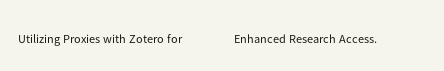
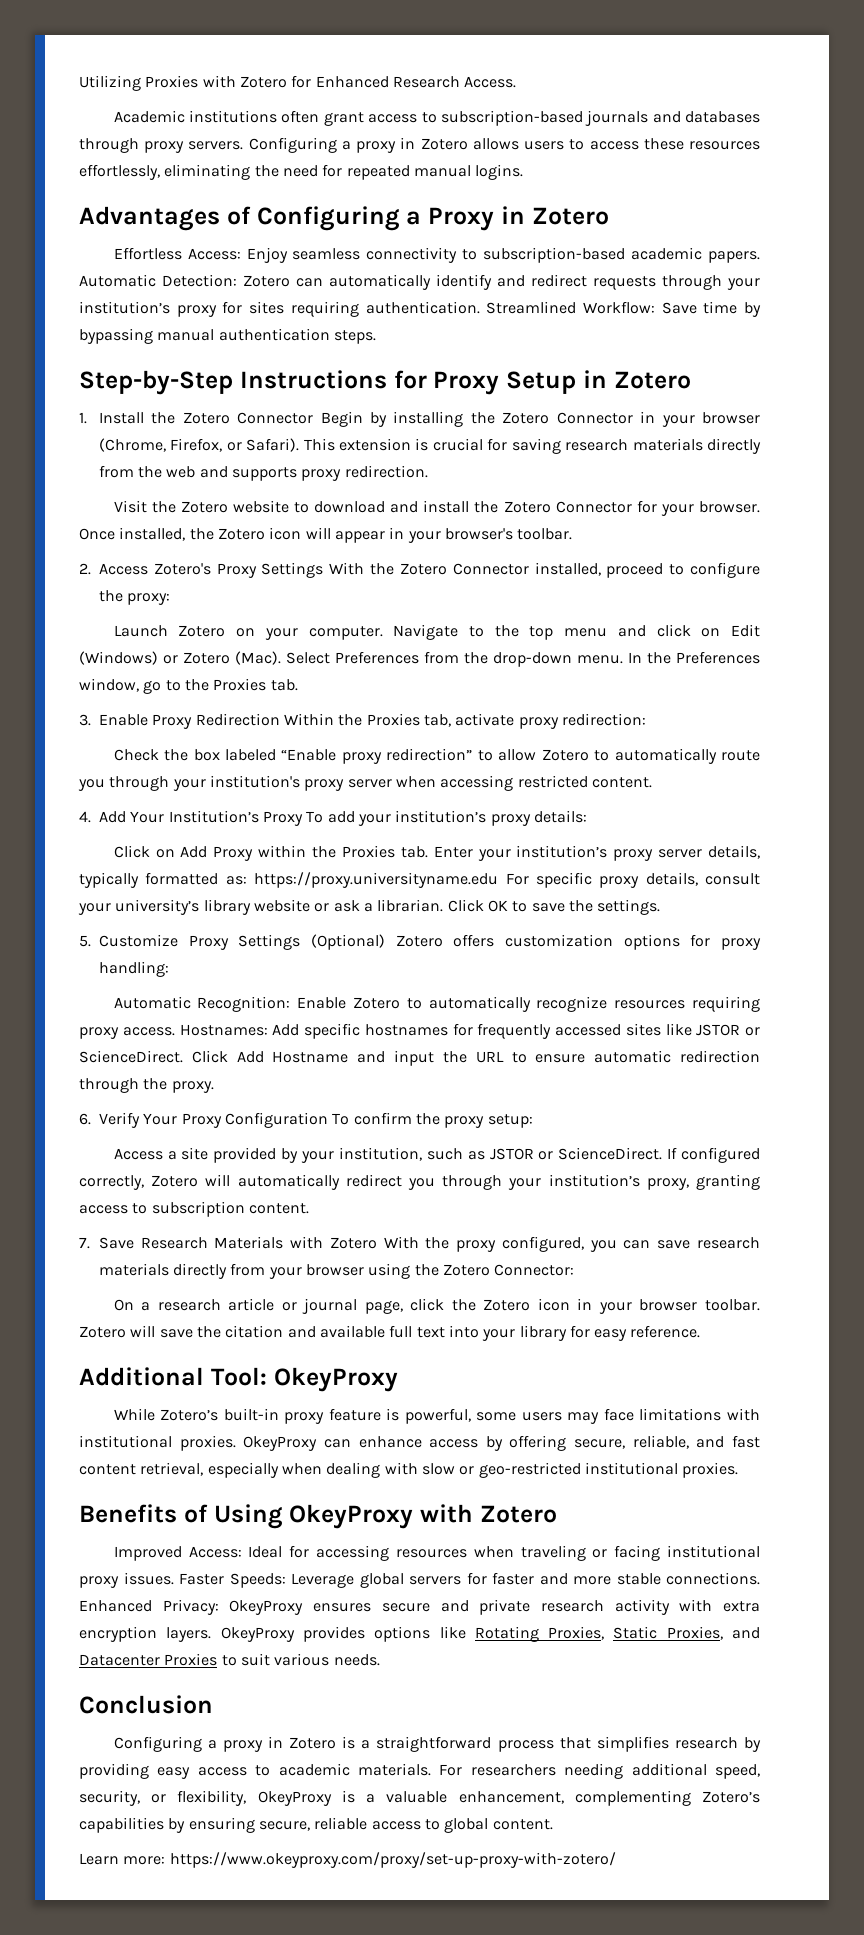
(377, 39) none -> [113,110,760,126] [79,137,760,153] [79,164,524,180] [79,206,609,231] [113,247,760,263] [79,274,760,290] [79,301,762,317] [79,328,376,344] [79,370,691,395] [79,411,761,427] [98,438,762,454] [98,465,428,481] [113,500,761,516] [79,527,573,543] [79,562,761,578] [99,590,171,605] [113,624,761,640] [79,651,760,667] [79,678,298,694] [79,713,646,729] [113,748,760,764] [78,775,652,791] [79,810,587,826] [113,845,761,861] [79,872,760,888] [78,899,661,915] [79,934,761,950] [99,961,169,977] [113,996,760,1012] [79,1023,760,1039] [79,1050,760,1066] [79,1078,214,1093] [79,1112,533,1128] [113,1147,760,1163] [79,1174,760,1190] [79,1201,309,1217] [79,1236,761,1252] [98,1263,575,1279] [113,1298,760,1314] [79,1325,701,1341] [79,1367,398,1392] [113,1408,760,1424] [79,1435,760,1451] [79,1462,739,1478] [79,1504,557,1529] [113,1545,760,1561] [79,1572,760,1588] [79,1599,760,1615] [79,1626,760,1642] [79,1653,380,1666] [79,1695,213,1714] [113,1736,761,1752] [79,1763,761,1779] [79,1790,760,1806] [79,1817,553,1833] [79,1852,616,1868] // Academic institutions often grant access to subscription-based journals and databases through proxy servers. Configuring a proxy in Zotero allows users to access these resources effortlessly, eliminating the need for repeated manual logins. // Advantages of Configuring a Proxy in Zotero // Effortless Access: Enjoy seamless connectivity to subscription-based academic papers. Automatic Detection: Zotero can automatically identify and redirect requests through your institution’s proxy for sites requiring authentication. Streamlined Workflow: Save time by bypassing manual authentication steps. // Step-by-Step Instructions for Proxy Setup in Zotero // 1. Install the Zotero Connector Begin by installing the Zotero Connector in your browser (Chrome, Firefox, or Safari). This extension is crucial for saving research materials directly from the web and supports proxy redirection. // Visit the Zotero website to download and install the Zotero Connector for your browser. Once installed, the Zotero icon will appear in your browser's toolbar. // 2. Access Zotero's Proxy Settings With the Zotero Connector installed, proceed to configure the proxy: // Launch Zotero on your computer. Navigate to the top menu and click on Edit (Windows) or Zotero (Mac). Select Preferences from the drop-down menu. In the Preferences window, go to the Proxies tab. // 3. Enable Proxy Redirection Within the Proxies tab, activate proxy redirection: // Check the box labeled “Enable proxy redirection” to allow Zotero to automatically route you through your institution's proxy server when accessing restricted content. // 4. Add Your Institution’s Proxy To add your institution’s proxy details: // Click on Add Proxy within the Proxies tab. Enter your institution’s proxy server details, typically formatted as: https://proxy.universityname.edu For specific proxy details, consult your university’s library website or ask a librarian. Click OK to save the settings. // 5. Customize Proxy Settings (Optional) Zotero offers customization options for proxy handling: // Automatic Recognition: Enable Zotero to automatically recognize resources requiring proxy access. Hostnames: Add specific hostnames for frequently accessed sites like JSTOR or ScienceDirect. Click Add Hostname and input the URL to ensure automatic redirection through the proxy. // 6. Verify Your Proxy Configuration To confirm the proxy setup: // Access a site provided by your institution, such as JSTOR or ScienceDirect. If configured correctly, Zotero will automatically redirect you through your institution’s proxy, granting access to subscription content. // 7. Save Research Materials with Zotero With the proxy configured, you can save research materials directly from your browser using the Zotero Connector: // On a research article or journal page, click the Zotero icon in your browser toolbar. Zotero will save the citation and available full text into your library for easy reference. // Additional Tool: OkeyProxy // While Zotero’s built-in proxy feature is powerful, some users may face limitations with institutional proxies. OkeyProxy can enhance access by offering secure, reliable, and fast content retrieval, especially when dealing with slow or geo-restricted institutional proxies. // Benefits of Using OkeyProxy with Zotero // Improved Access: Ideal for accessing resources when traveling or facing institutional proxy issues. Faster Speeds: Leverage global servers for faster and more stable connections. Enhanced Privacy: OkeyProxy ensures secure and private research activity with extra encryption layers. OkeyProxy provides options like Rotating Proxies, Static Proxies, and Datacenter Proxies to suit various needs. // Conclusion // Configuring a proxy in Zotero is a straightforward process that simplifies research by providing easy access to academic materials. For researchers needing additional speed, security, or flexibility, OkeyProxy is a valuable enhancement, complementing Zotero’s capabilities by ensuring secure, reliable access to global content. // Learn more: https://www.okeyproxy.com/proxy/set-up-proxy-with-zotero/

